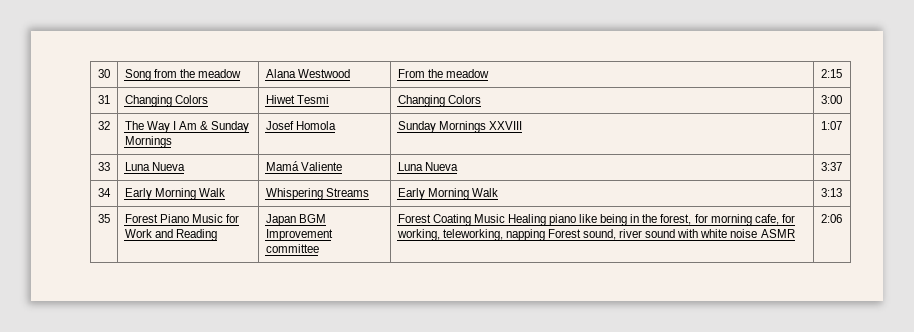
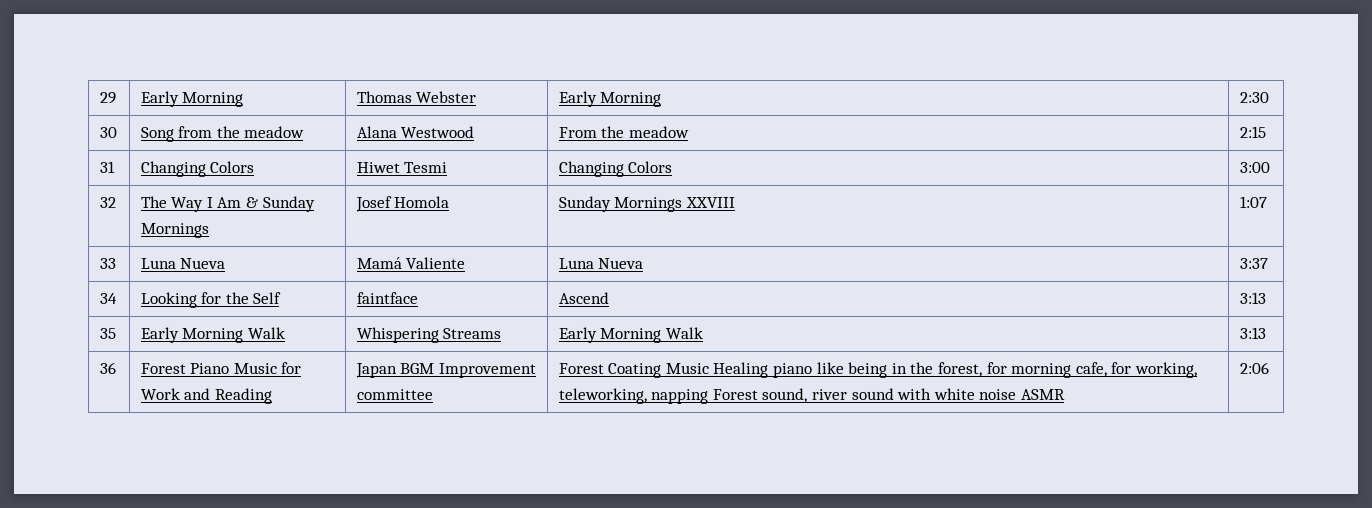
(97, 73) none -> [99,92,116,104] [140,91,244,107] [356,91,477,103] [558,91,662,107] [1239,92,1269,103] 29 | Early Morning | Thomas Webster | Early Morning | 2:30 //
(111, 192) none -> [140,292,282,308] [356,292,418,304] [558,292,609,304] [1239,292,1266,304] [99,328,116,339] | Looking for the Self | faintface | Ascend | 3:13 // 35
[97,214,110,223] 35 -> [99,362,116,374] 36

